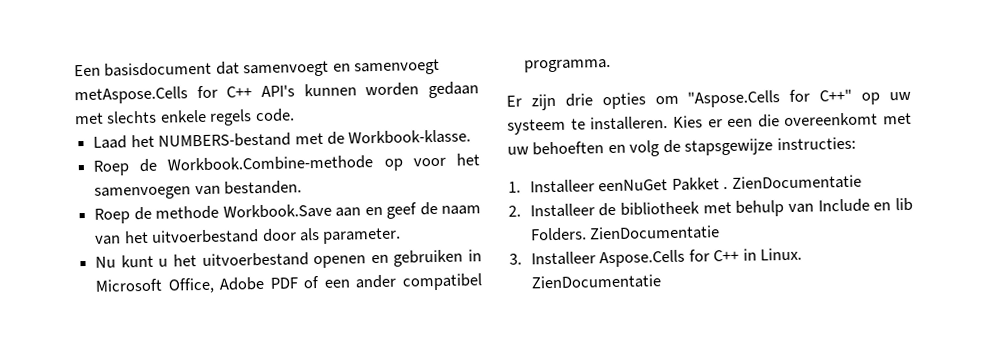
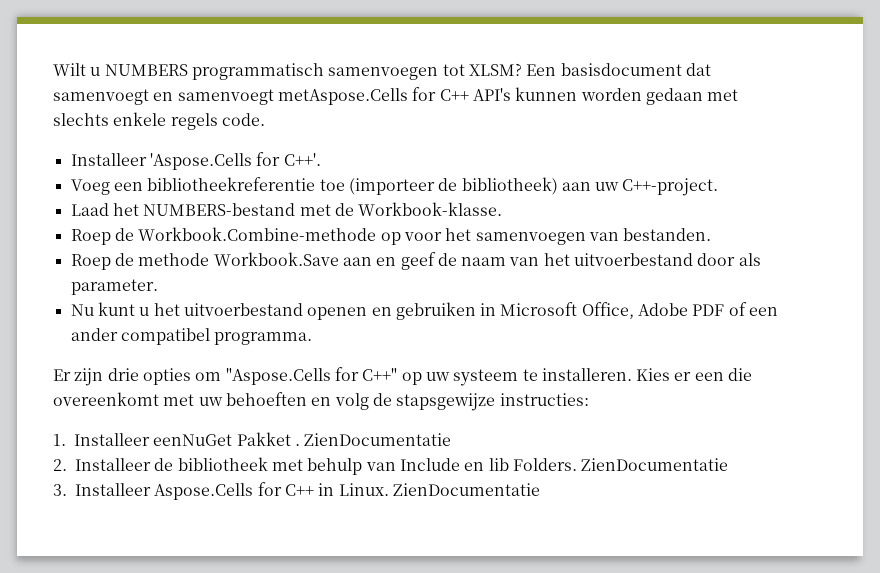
(74, 70) none -> [53,63,522,80] Wilt u NUMBERS programmatisch samenvoegen tot XLSM?
(295, 115) none -> [70,152,321,170] [70,177,719,196] // Installeer 'Aspose.Cells for C++'. // Voeg een bibliotheekreferentie toe (importeer de bibliotheek) aan uw C++-project.

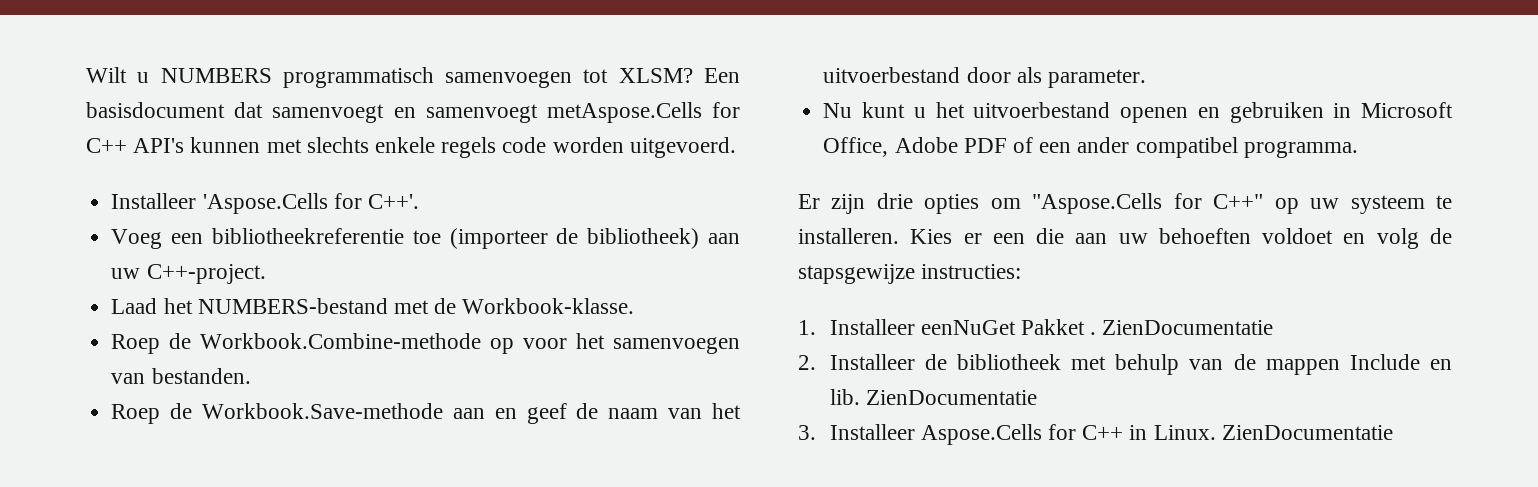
[580,88,703,105] worden gedaan -> (261, 145) none
[221,113,265,126] code. -> [502,137,736,158] code worden uitgevoerd.
[138,252,339,266] methode Workbook.Save -> [202,403,444,419] Workbook.Save-methode
[53,392,195,406] overeenkomt met -> [1075,233,1108,244] aan
(307, 399) none -> [1262,228,1334,244] voldoet
[399,458,577,471] Include en lib Folders. -> [1233,354,1452,375] [829,389,860,405] de mappen Include en lib.

